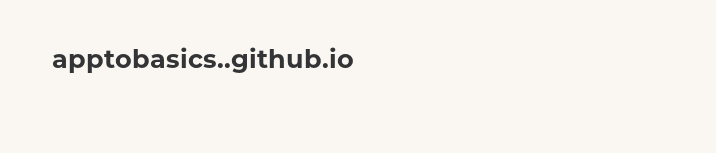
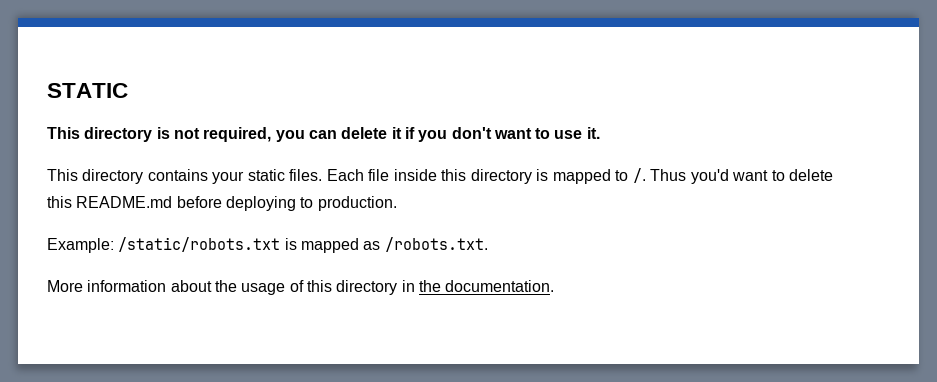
[52,47,354,73] apptobasics..github.io -> [47,83,128,98] [47,127,600,142] [47,168,834,184] [47,196,397,211] [47,237,488,253] [47,280,555,295] STATIC // This directory is not required, you can delete it if you don't want to use it. // This directory contains your static files. Each file inside this directory is mapped to /. Thus you'd want to delete this README.md before deploying to production. // Example: /static/robots.txt is mapped as /robots.txt. // More information about the usage of this directory in the documentation.

